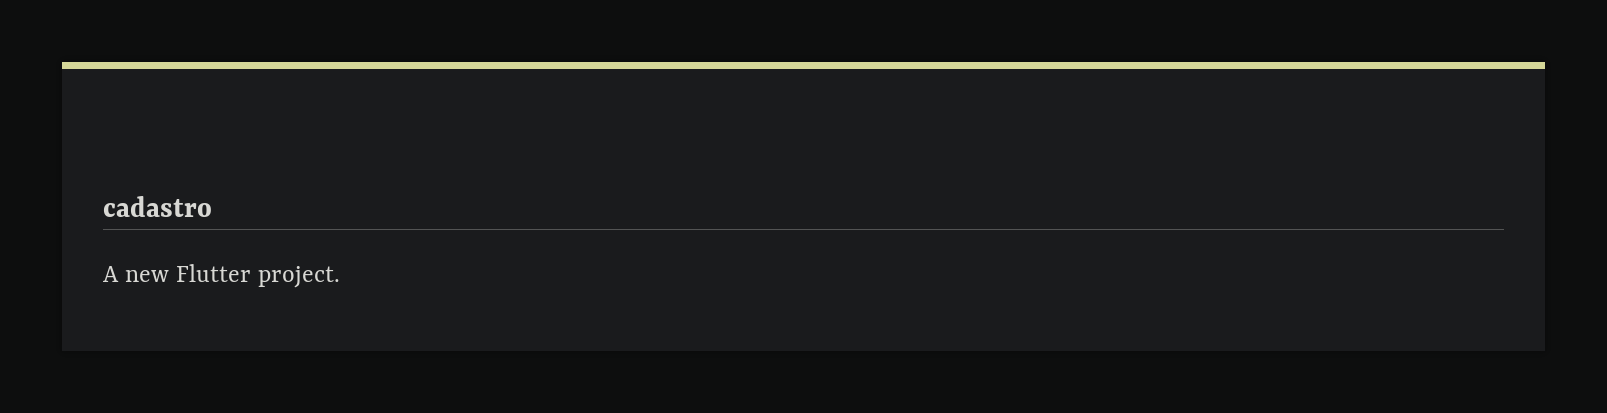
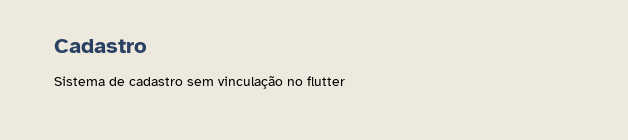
[103,196,212,217] [103,264,341,288] cadastro // A new Flutter project. -> [54,39,147,53] [54,76,345,89] Cadastro // Sistema de cadastro sem vinculação no flutter

